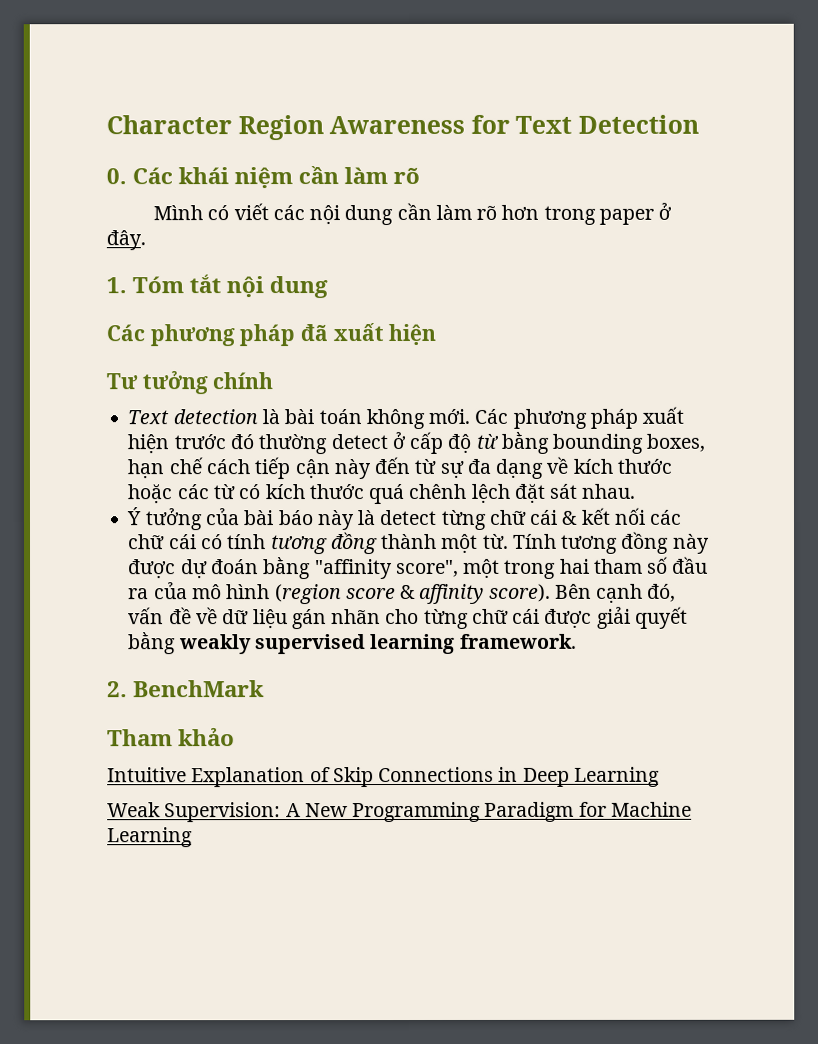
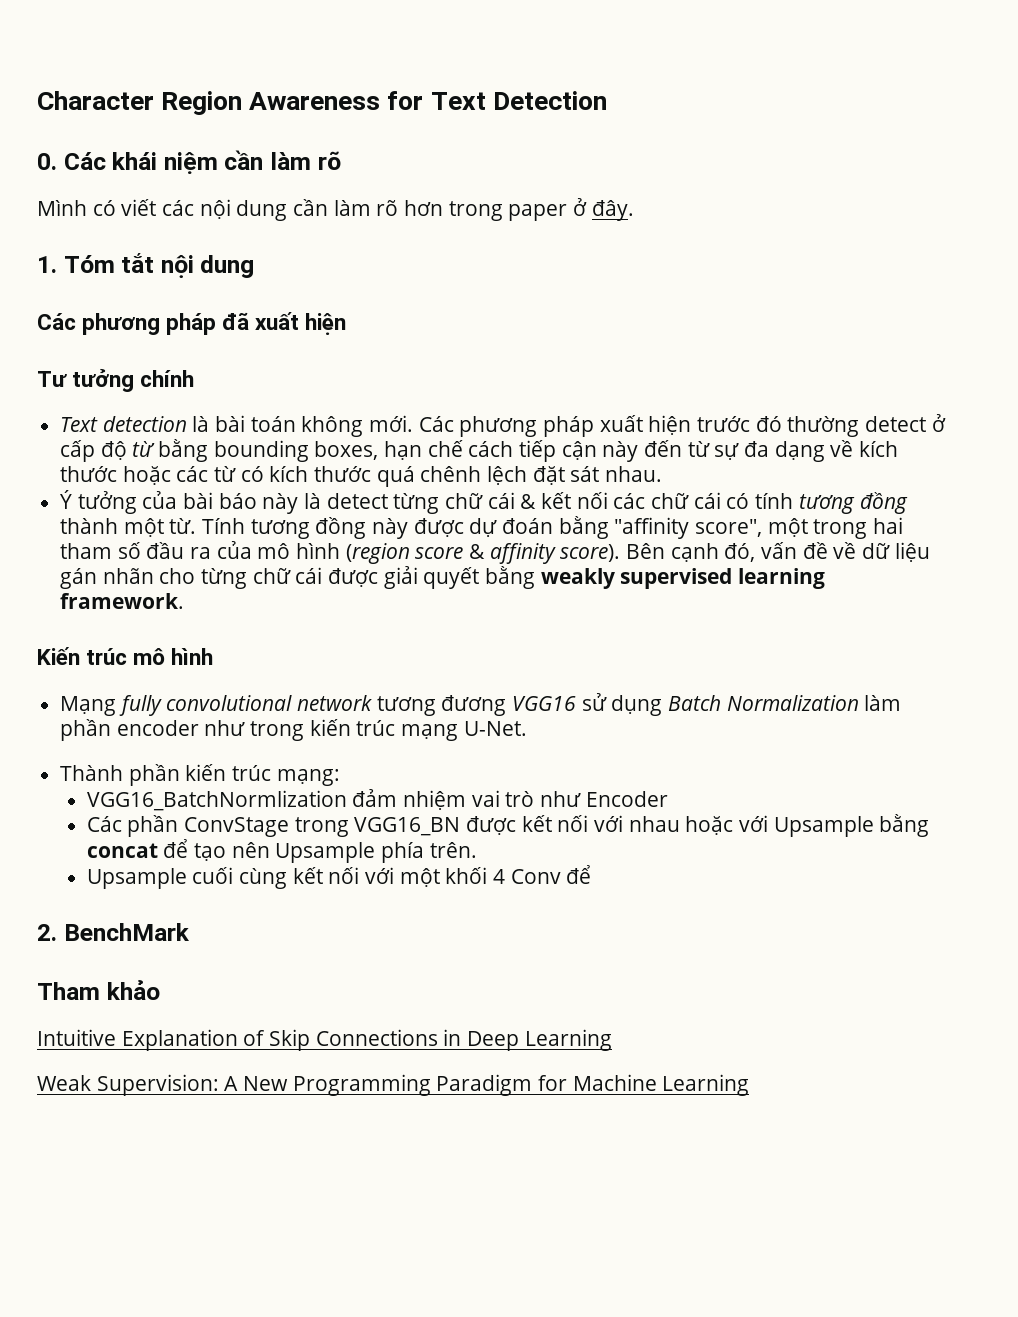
(577, 641) none -> [37,647,214,665] [60,693,902,716] [60,719,527,741] [60,764,340,786] [86,789,668,811] [86,814,930,837] [86,839,477,863] [86,865,592,889] // Kiến trúc mô hình // Mạng fully convolutional network tương đương VGG16 sử dụng Batch Normalization làm phần encoder như trong kiến trúc mạng U-Net. // Thành phần kiến trúc mạng: // VGG16_BatchNormlization đảm nhiệm vai trò như Encoder // Các phần ConvStage trong VGG16_BN được kết nối với nhau hoặc với Upsample bằng concat để tạo nên Upsample phía trên. // Upsample cuối cùng kết nối với một khối 4 Conv để

